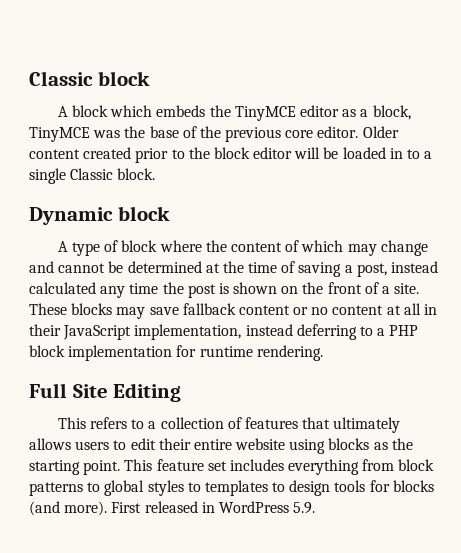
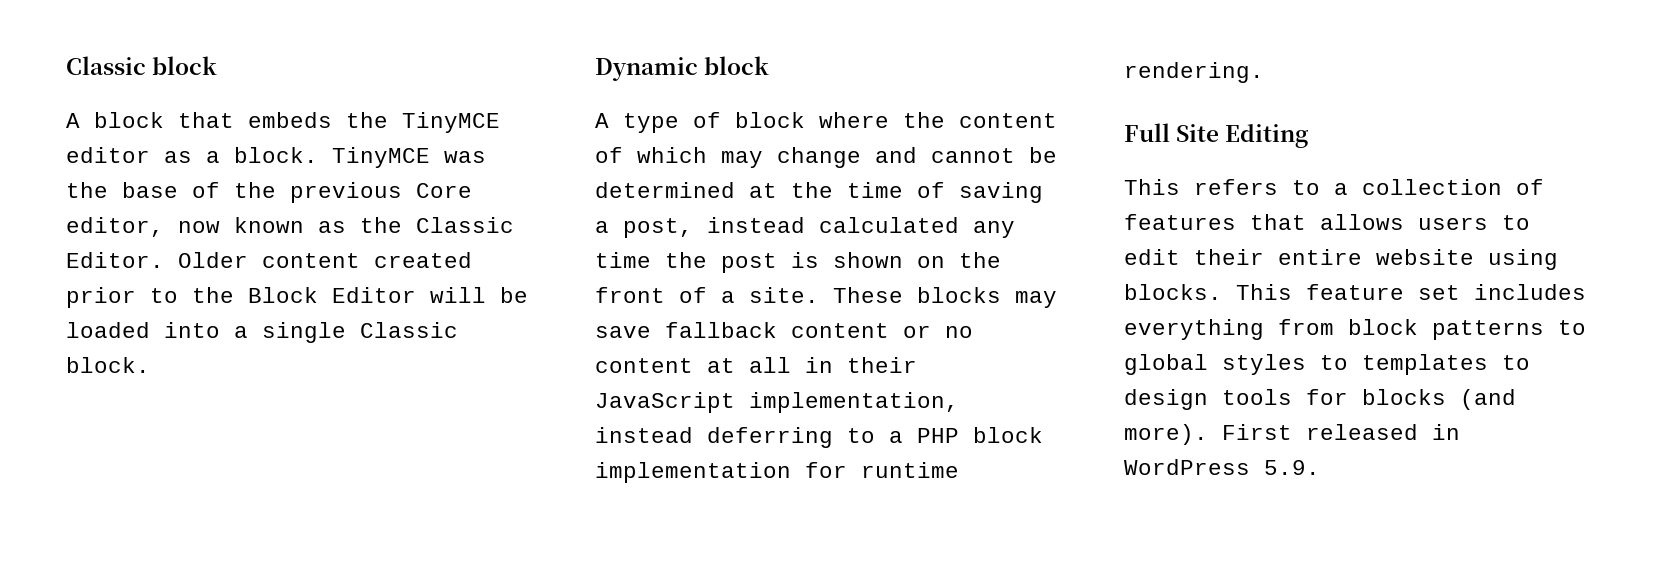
[110,105,153,117] which -> [178,112,234,128] that
[372,105,411,120] block, -> [234,147,318,163] block.
[285,126,359,138] core editor. -> [416,183,472,198] [66,217,514,237] [66,252,164,268] Core editor, now known as the Classic Editor.
[213,147,293,159] block editor -> [248,287,416,303] Block Editor
[389,148,421,159] in to -> [164,322,220,338] into
[333,417,401,433] ultimately -> (1306, 222) none
[328,438,413,450] [29,460,121,475] blocks as the starting point. -> [1124,284,1222,300] blocks.

